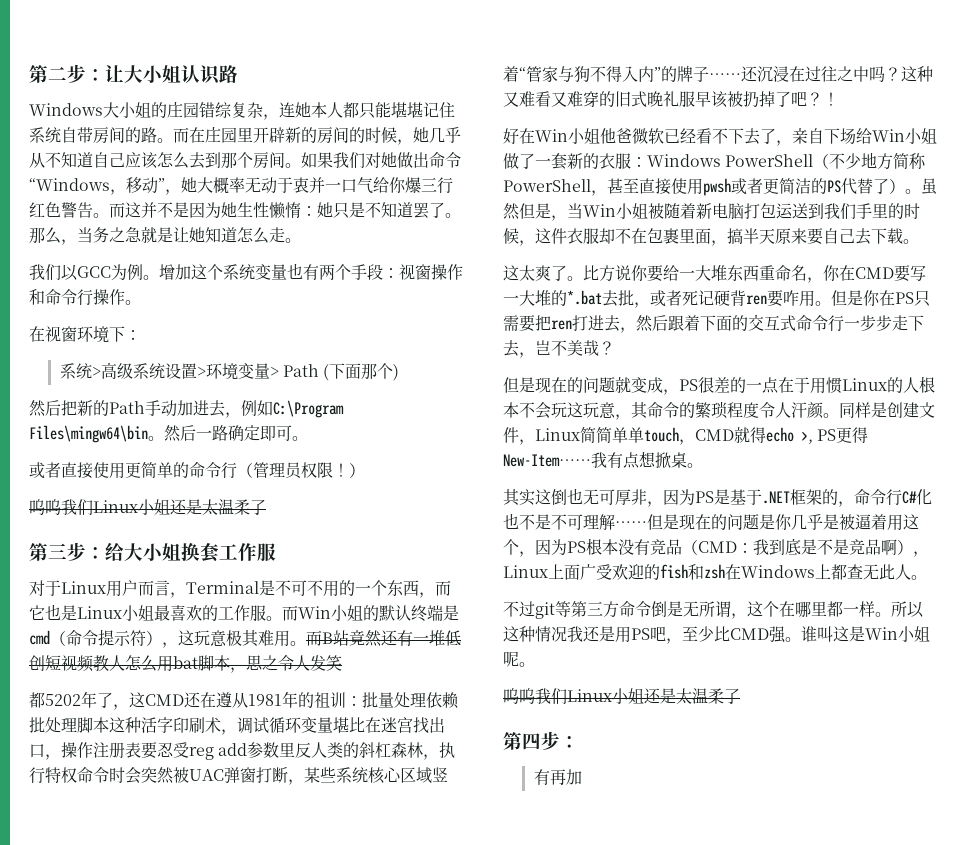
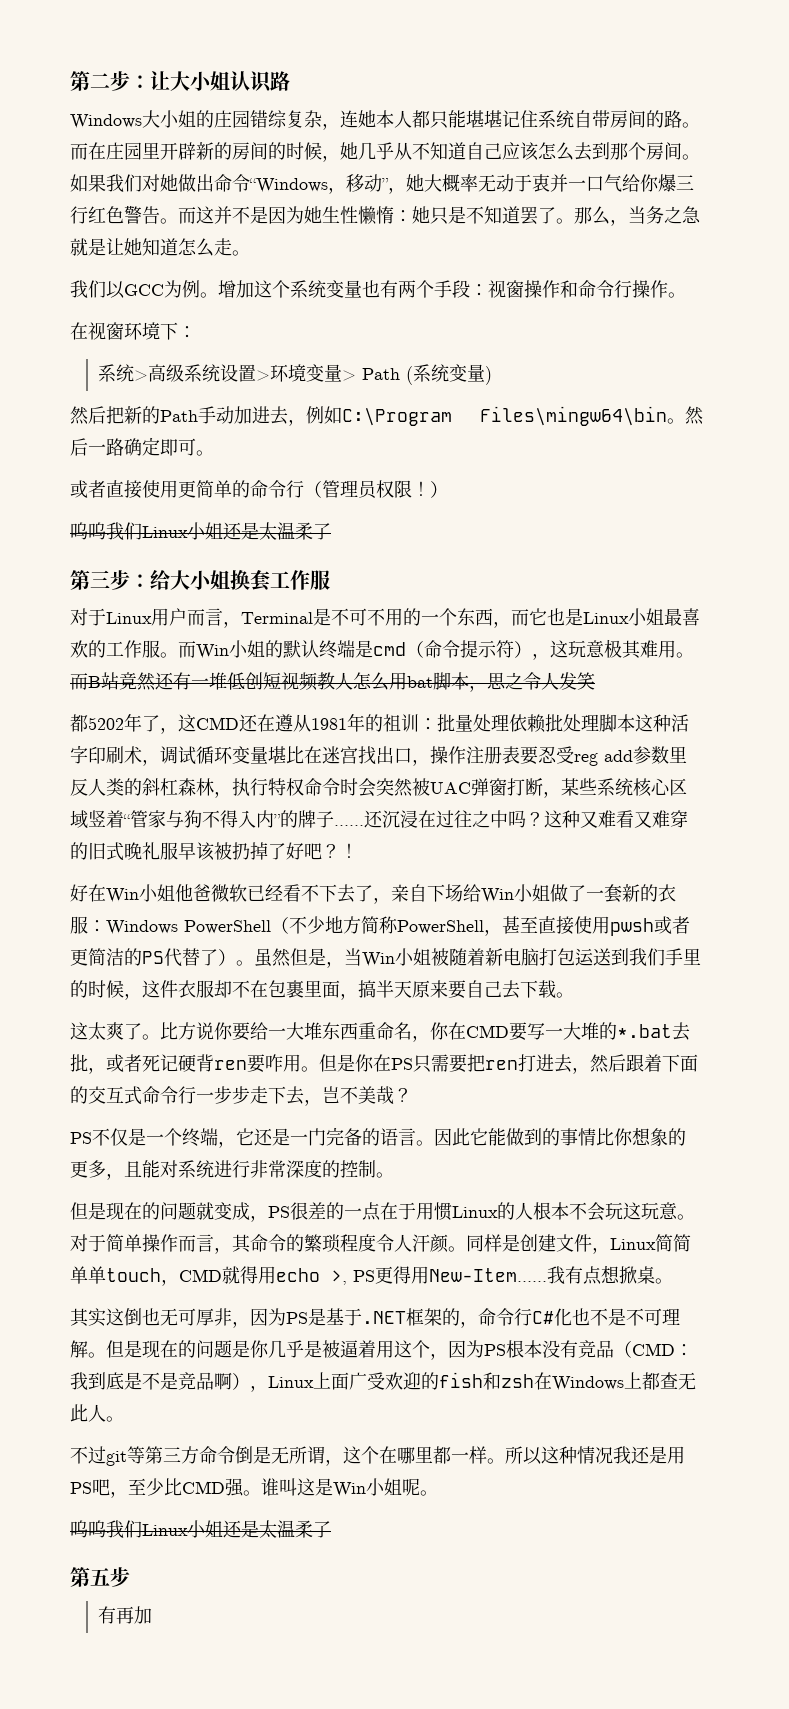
[329,363,394,380] 下面那个 -> [413,364,486,382] 系统变量
(791, 99) none -> [286,842,304,860] 好
(615, 348) none -> [70,1127,686,1148] [70,1160,394,1180] // PS不仅是一个终端，它还是一门完备的语言。因此它能做到的事情比你想象的更多，且能对系统进行非常深度的控制。
(616, 410) none -> [677,1214,695,1220] [70,1234,214,1252] 。对于简单操作而言
(766, 435) none -> [258,1266,276,1284] 用
(869, 435) none -> [411,1266,429,1284] 用
[615,521,647,528] …… -> [88,1352,106,1358] 。
[522,731,579,750] 四步： -> [90,1567,130,1587] 五步

